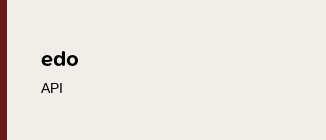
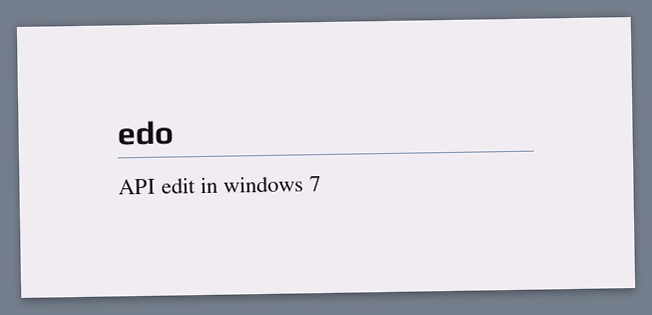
(63, 88) none -> [161,175,322,194] edit in windows 7

